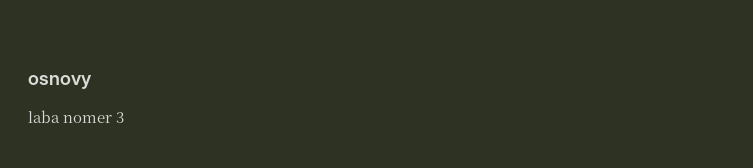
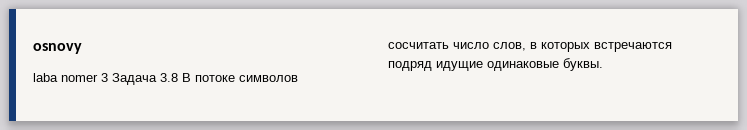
(125, 117) none -> [112,73,298,85] [388,42,672,52] [388,58,603,71] Задача 3.8 В потоке символов сосчитать число слов, в которых встречаются подряд идущие одинаковые буквы.

